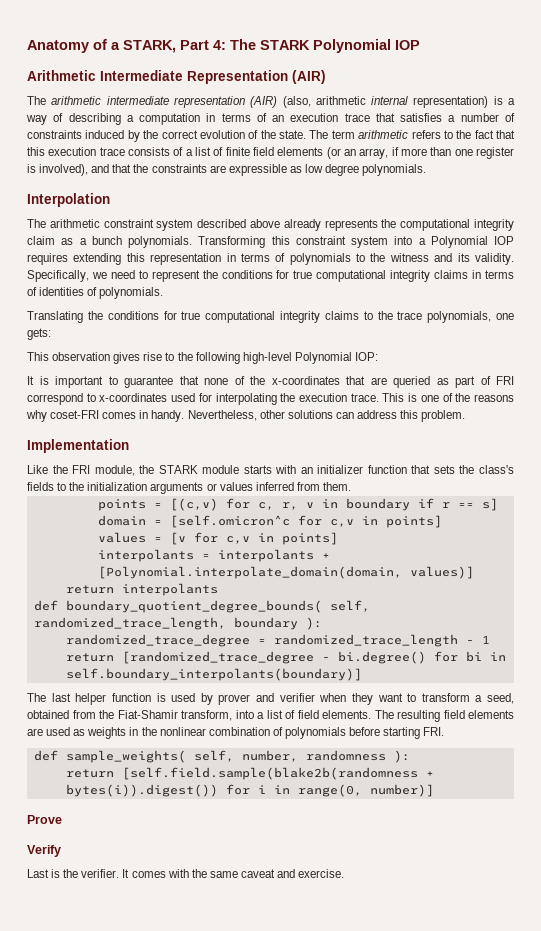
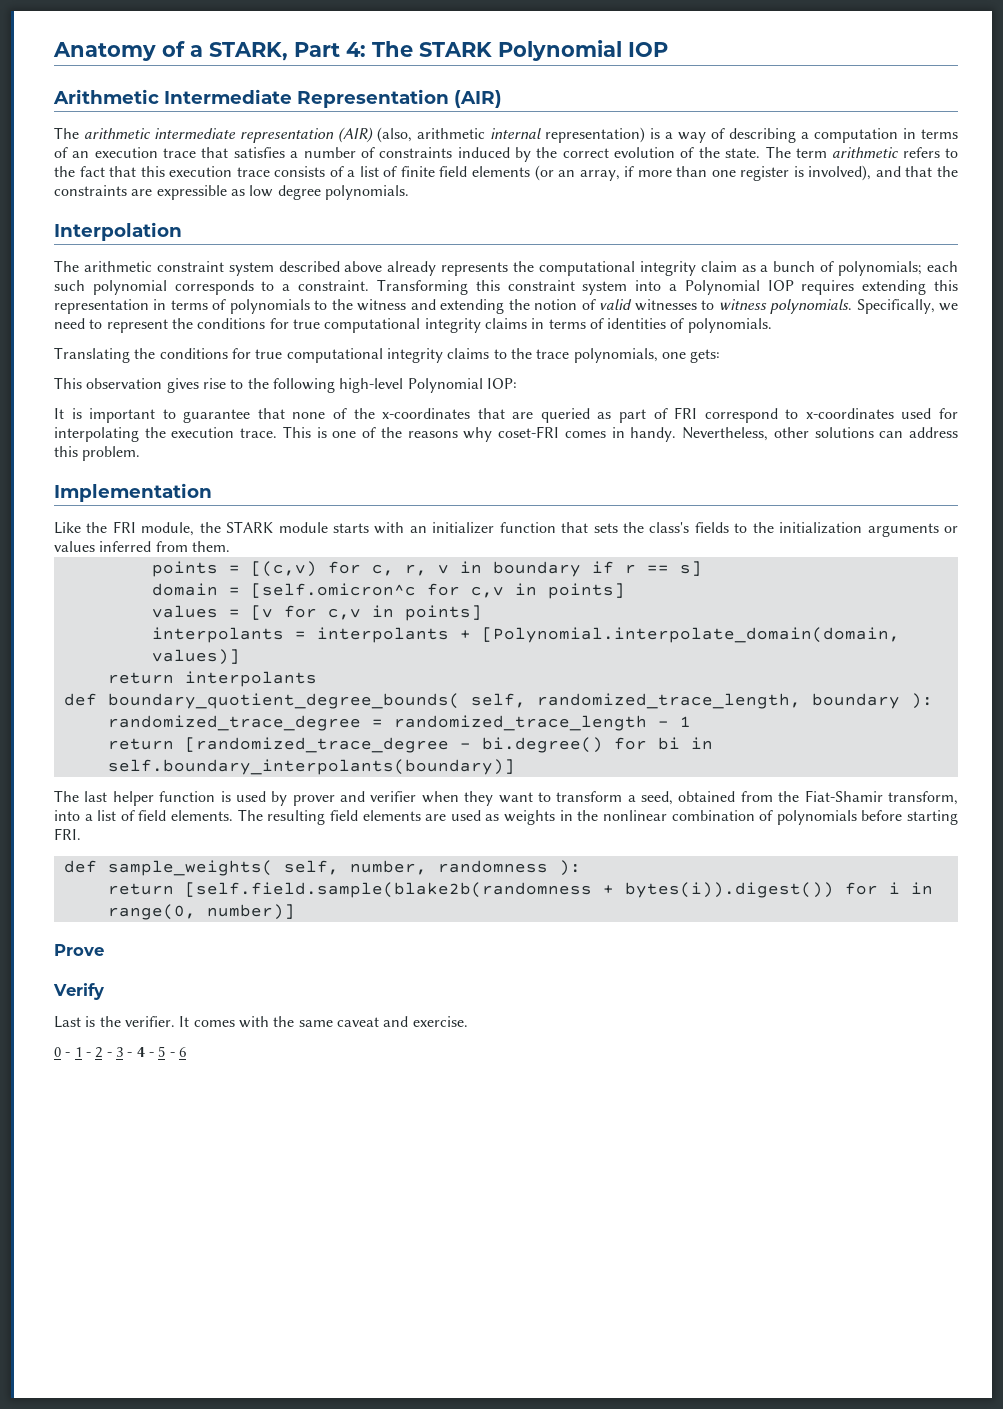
[128,236,192,248] polynomials. -> [820,261,958,276] [54,280,370,295] of polynomials; each such polynomial corresponds to a constraint.
[457,253,514,265] its validity. -> [440,299,853,314] extending the notion of valid witnesses to witness polynomials.
(345, 873) none -> [54,1046,186,1058] // 0 - 1 - 2 - 3 - 4 - 5 - 6

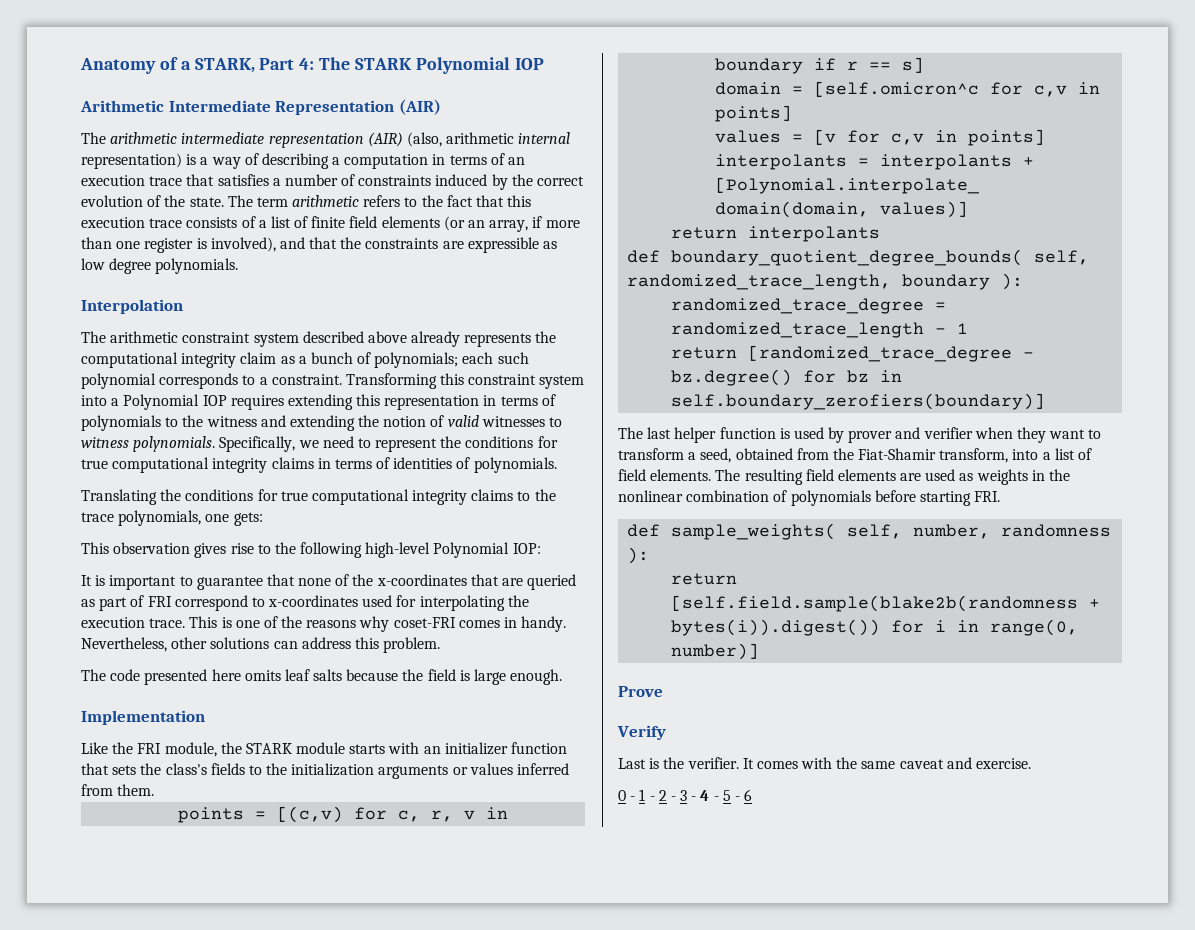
(141, 453) none -> [81,669,563,685] // The code presented here omits leaf salts because the field is large enough.
[481,737,713,753] [107,759,515,775] bi.degree() for bi in self.boundary_interpolants(boundary)] -> [671,369,903,386] [671,393,1046,410] bz.degree() for bz in self.boundary_zerofiers(boundary)]

